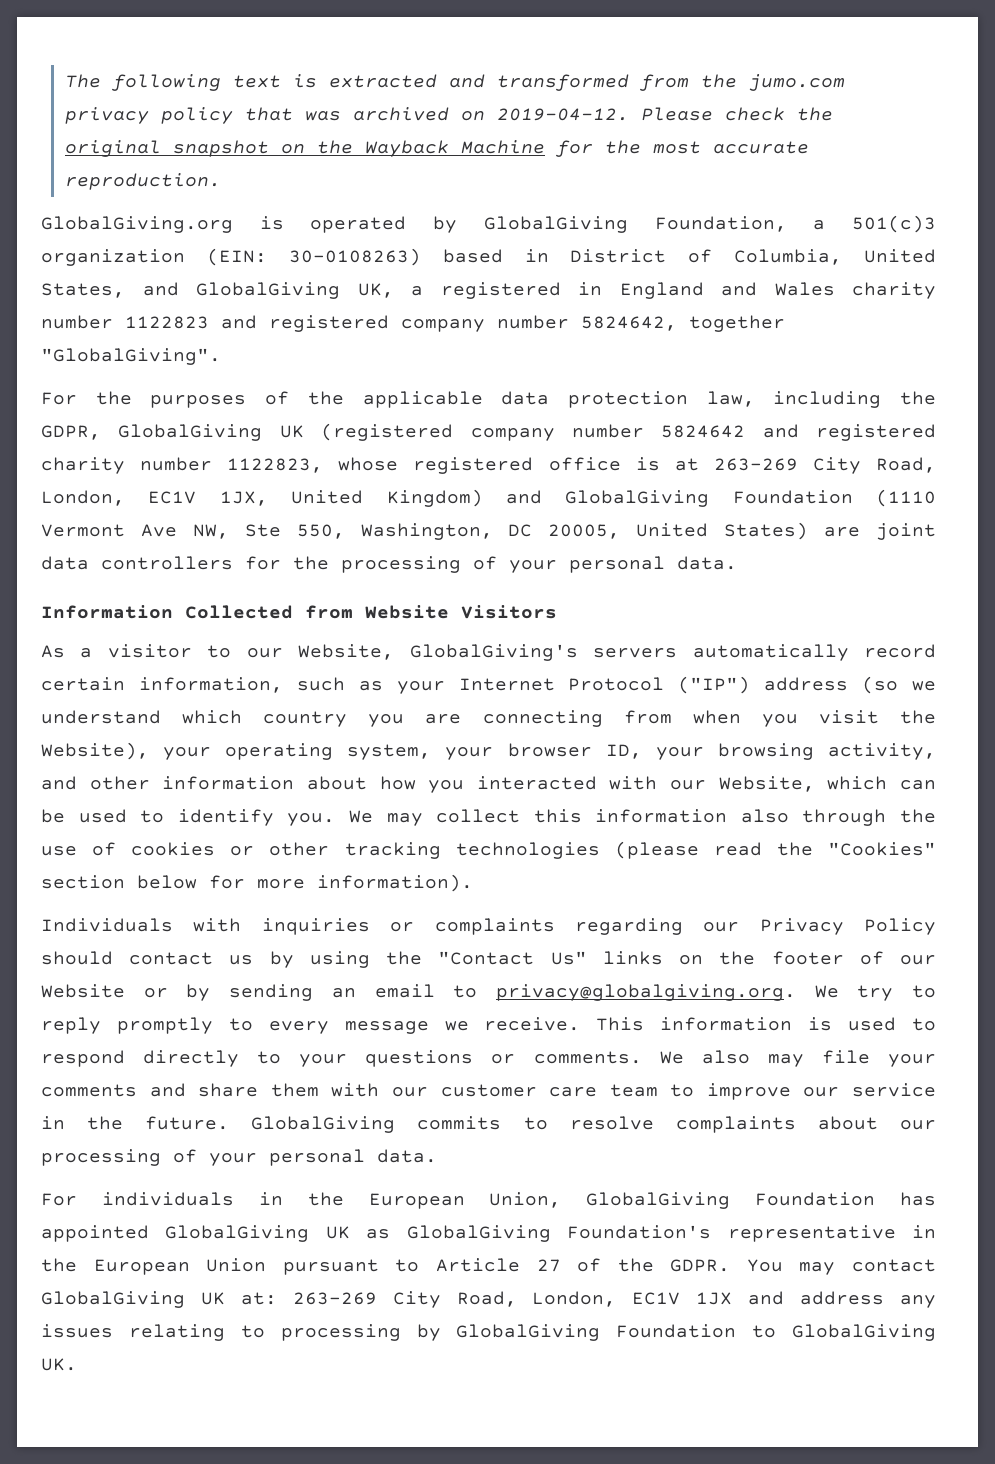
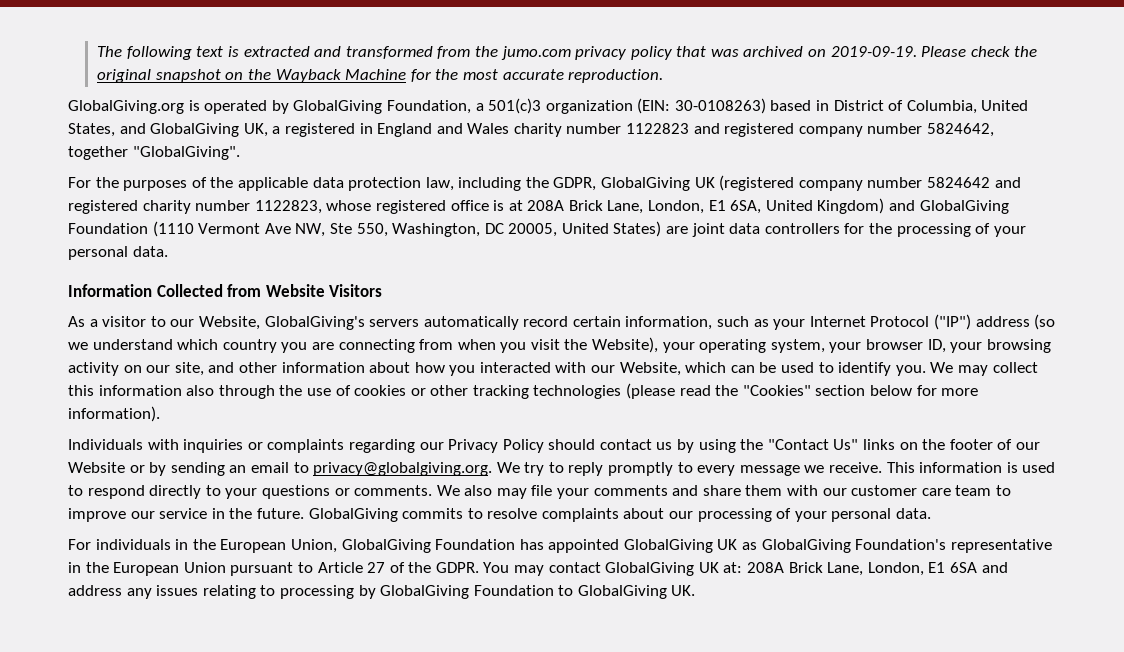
[497,108,630,121] 2019-04-12. -> [830,46,917,57] 2019-09-19.
[713,457,937,474] [41,490,268,506] 263-269 City Road, London, EC1V 1JX, -> [527,200,762,214] 208A Brick Lane, London, E1 6SA,
[827,743,936,760] activity, -> [68,362,204,376] activity on our site,
[292,1291,733,1308] 263-269 City Road, London, EC1V 1JX -> [747,562,977,576] 208A Brick Lane, London, E1 6SA

